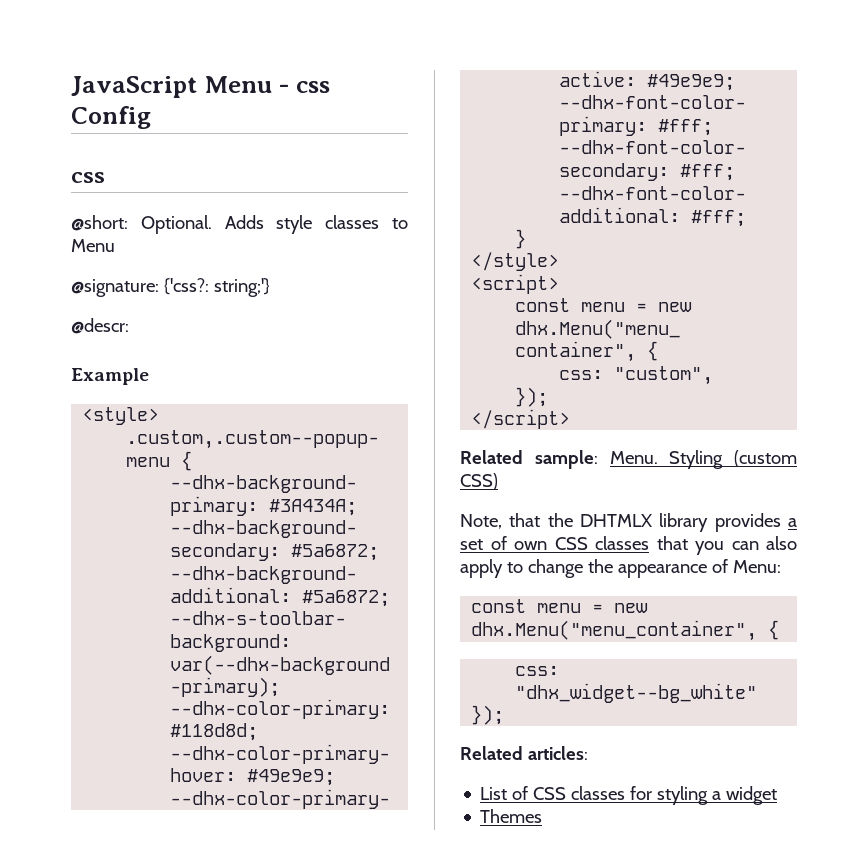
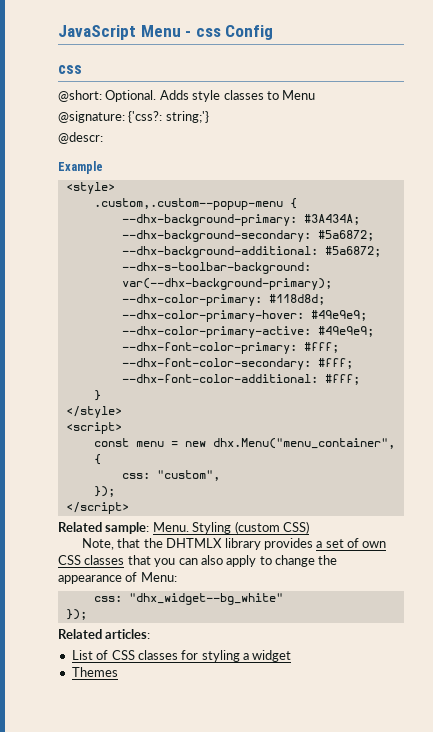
[471,599,649,613] [471,620,780,641] // const menu = new dhx.Menu("menu_container", { -> (177, 577) none

